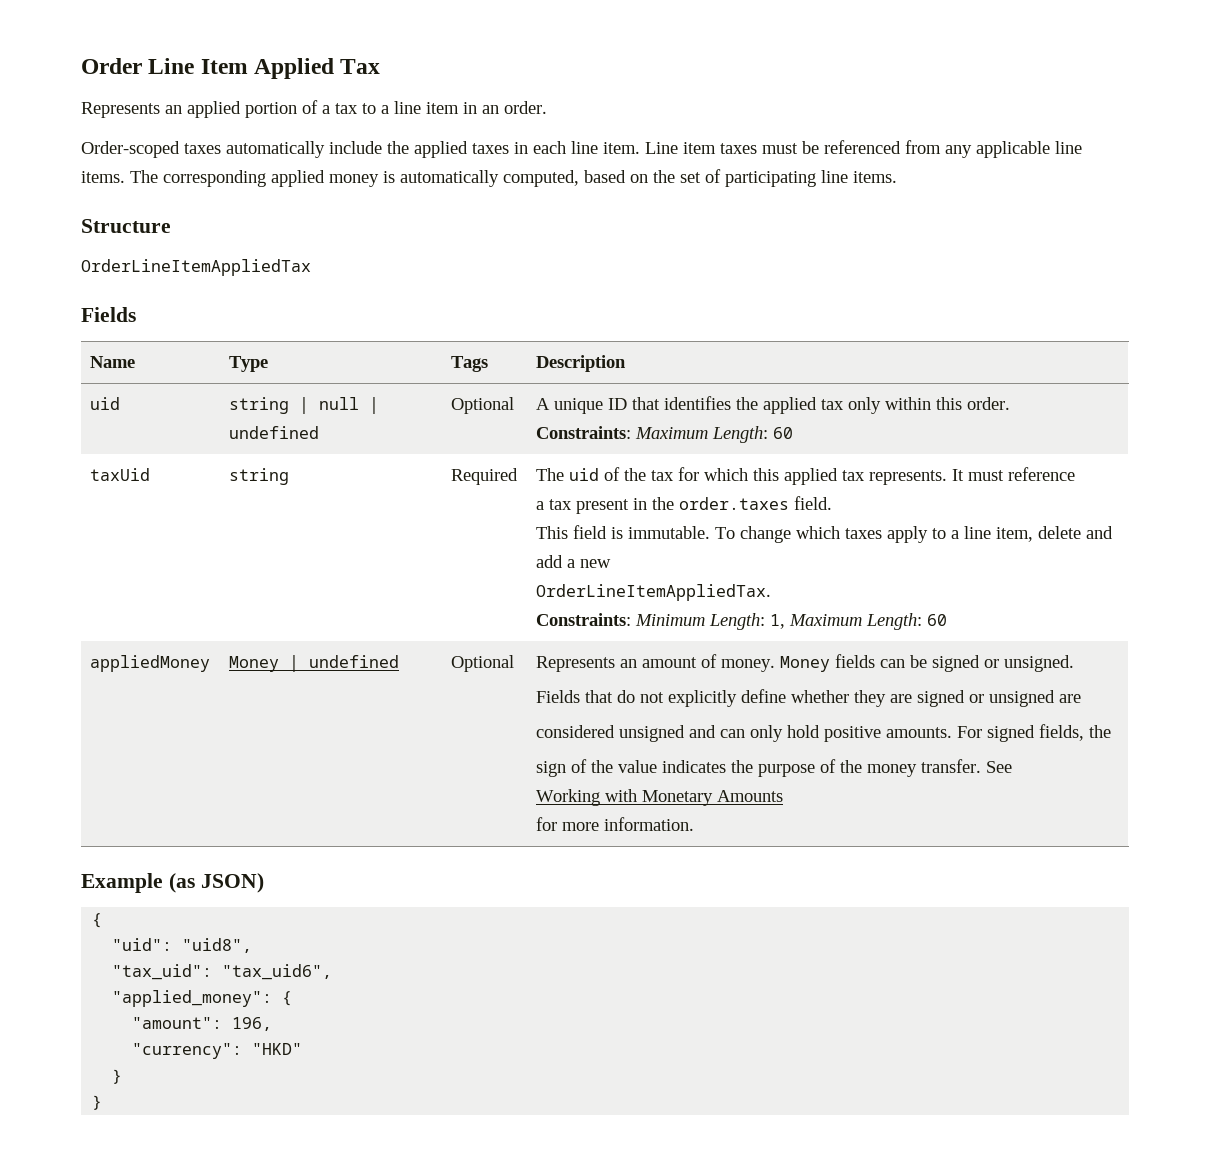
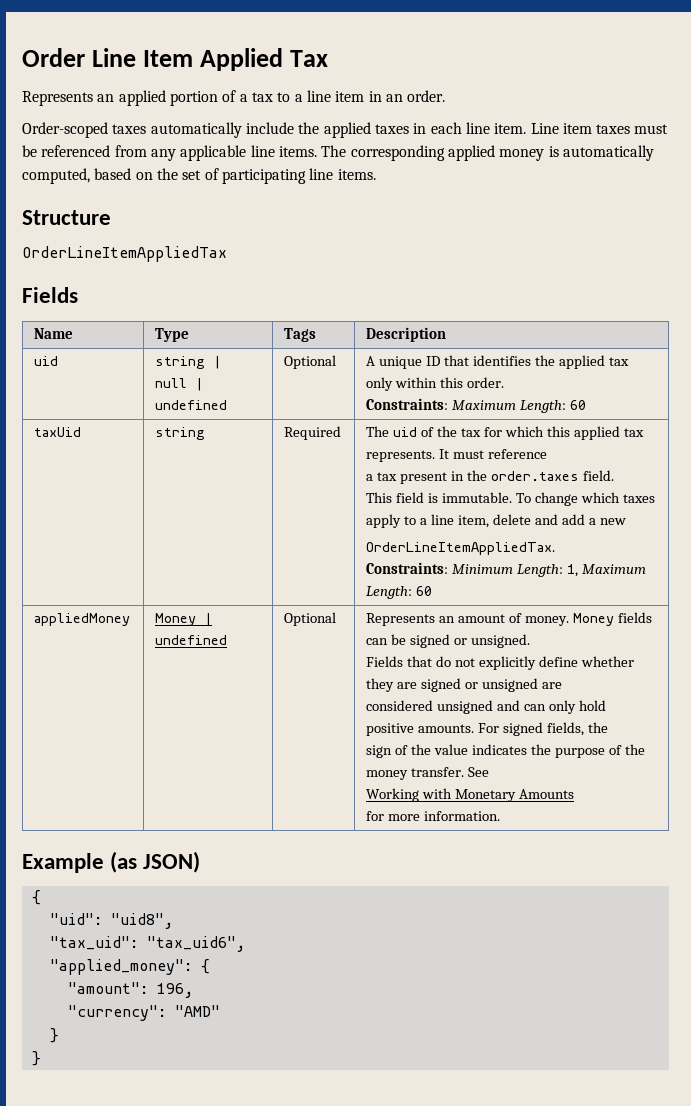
[252,1043,303,1055] "HKD" -> [174,1005,220,1017] "AMD"

